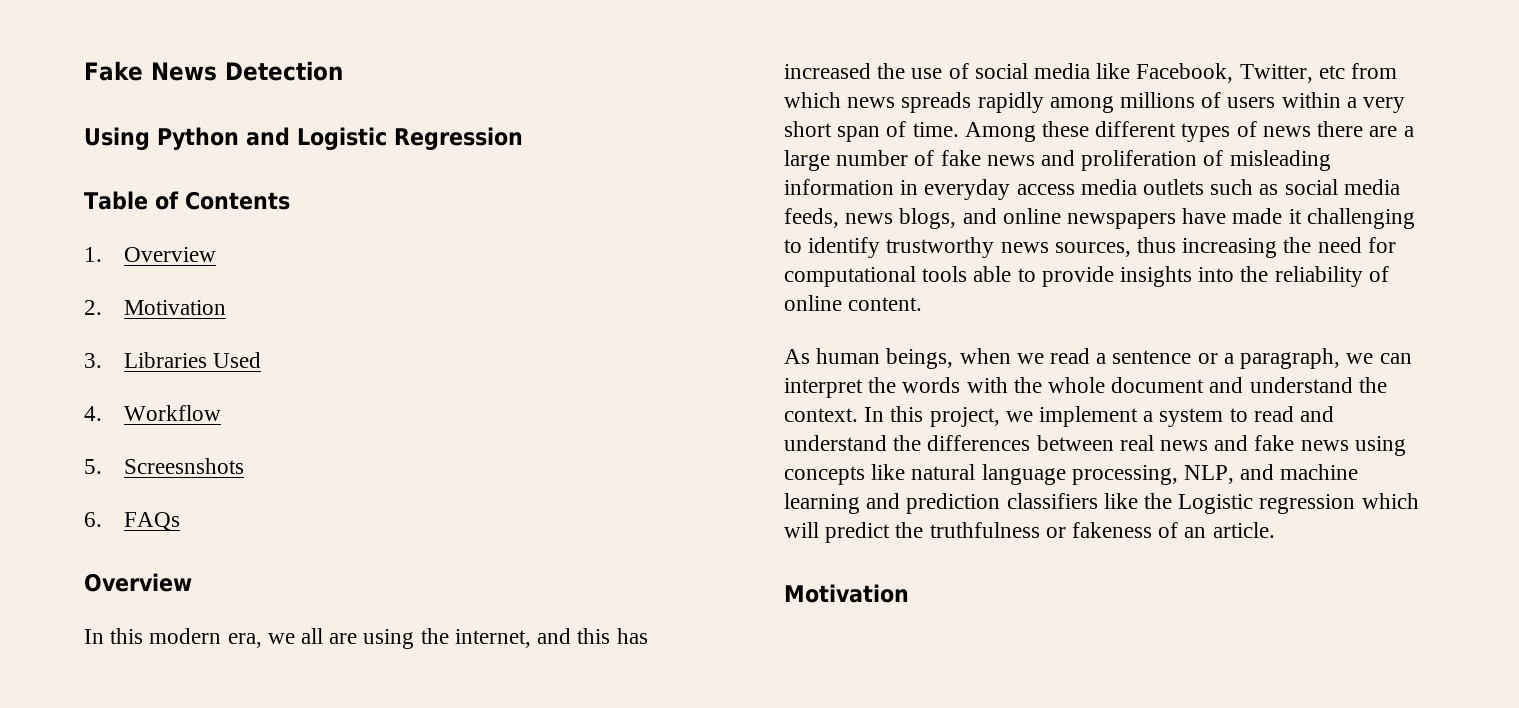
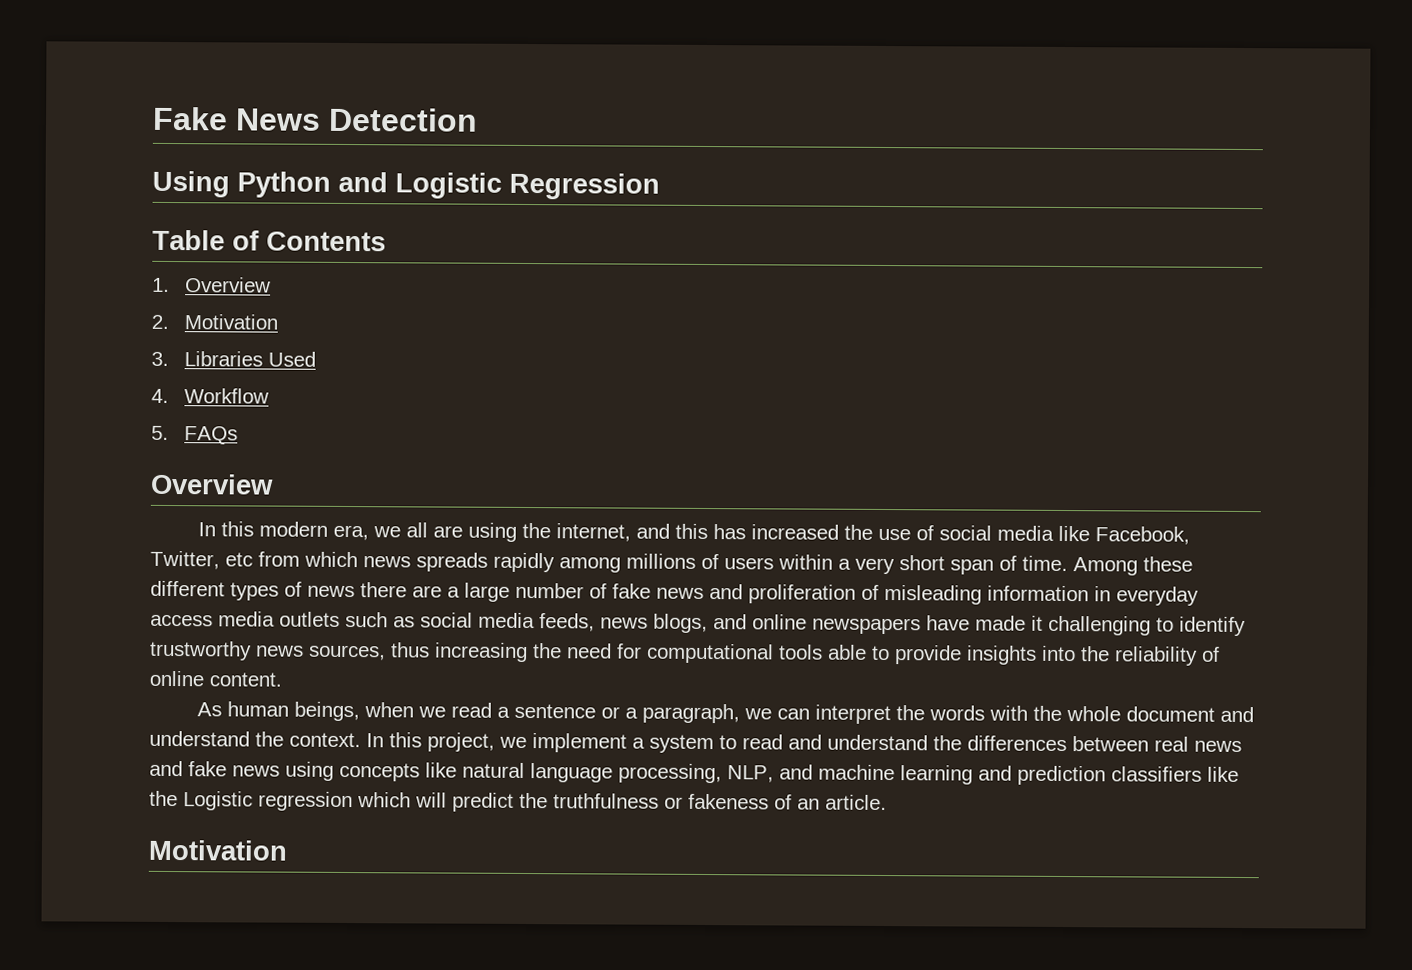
[123,458,244,474] [84,512,102,527] Screesnshots // 6. -> (169, 432) none

